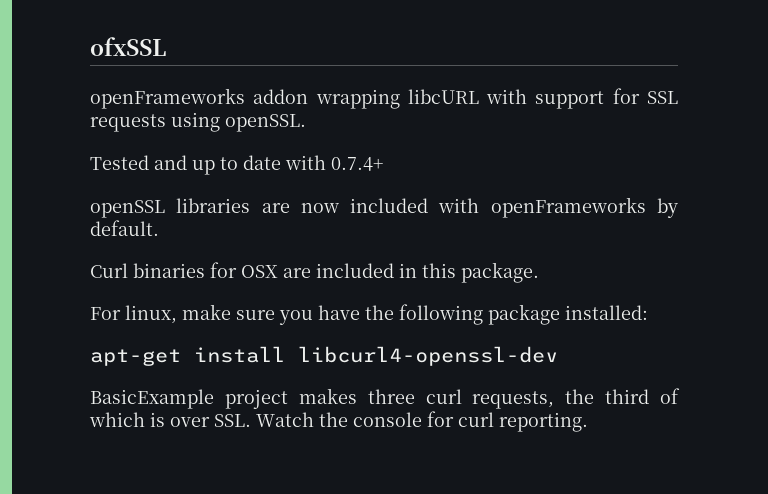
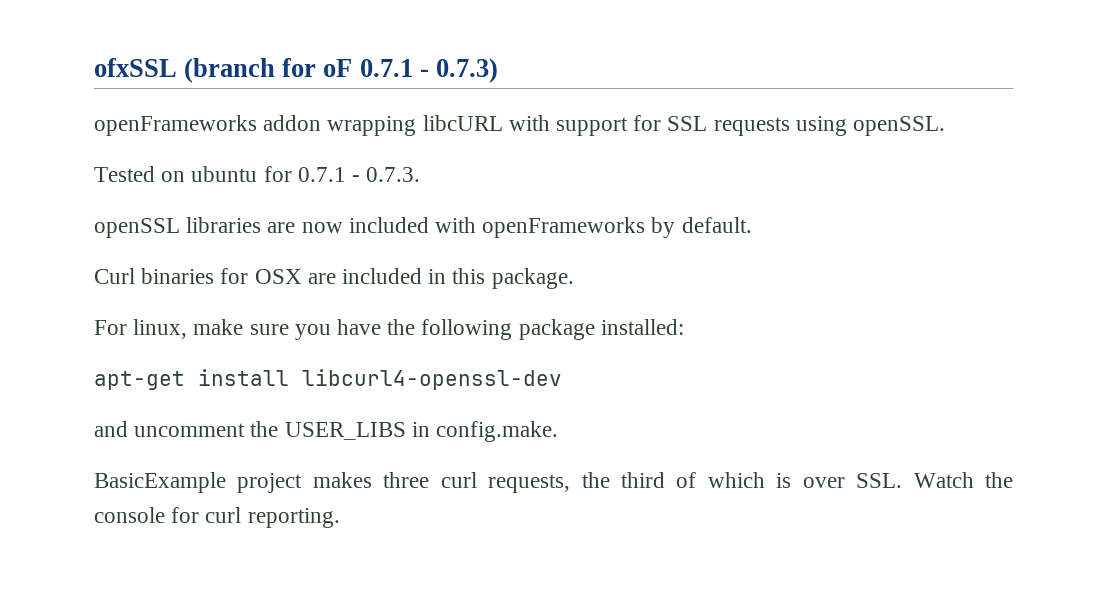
(166, 46) none -> [184,58,498,83] (branch for oF 0.7.1 - 0.7.3)
[154,155,383,175] and up to date with 0.7.4+ -> [161,166,421,182] on ubuntu for 0.7.1 - 0.7.3.
(558, 356) none -> [94,421,559,442] // and uncomment the USER_LIBS in config.make.

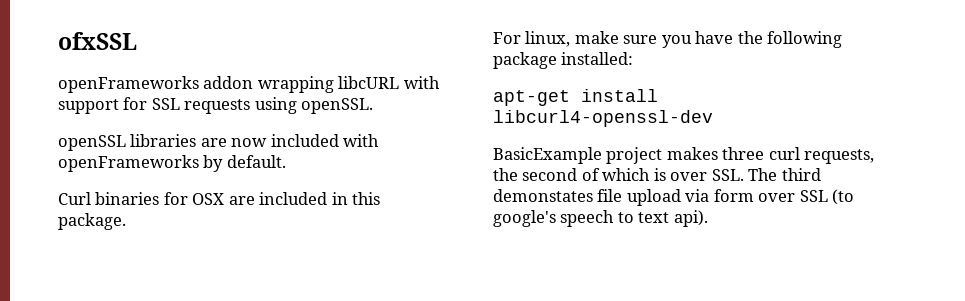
[184,58,498,83] (branch for oF 0.7.1 - 0.7.3) -> (137, 41) none
[94,166,421,182] // Tested on ubuntu for 0.7.1 - 0.7.3. -> (374, 106) none
[94,421,559,442] // and uncomment the USER_LIBS in config.make. -> (713, 118) none
[621,472,666,488] third -> [522,168,578,181] second
[913,472,1014,488] [94,507,340,528] Watch the console for curl reporting. -> [748,168,821,181] [493,189,855,206] [493,210,708,227] The third demonstates file upload via form over SSL (to google's speech to text api).

